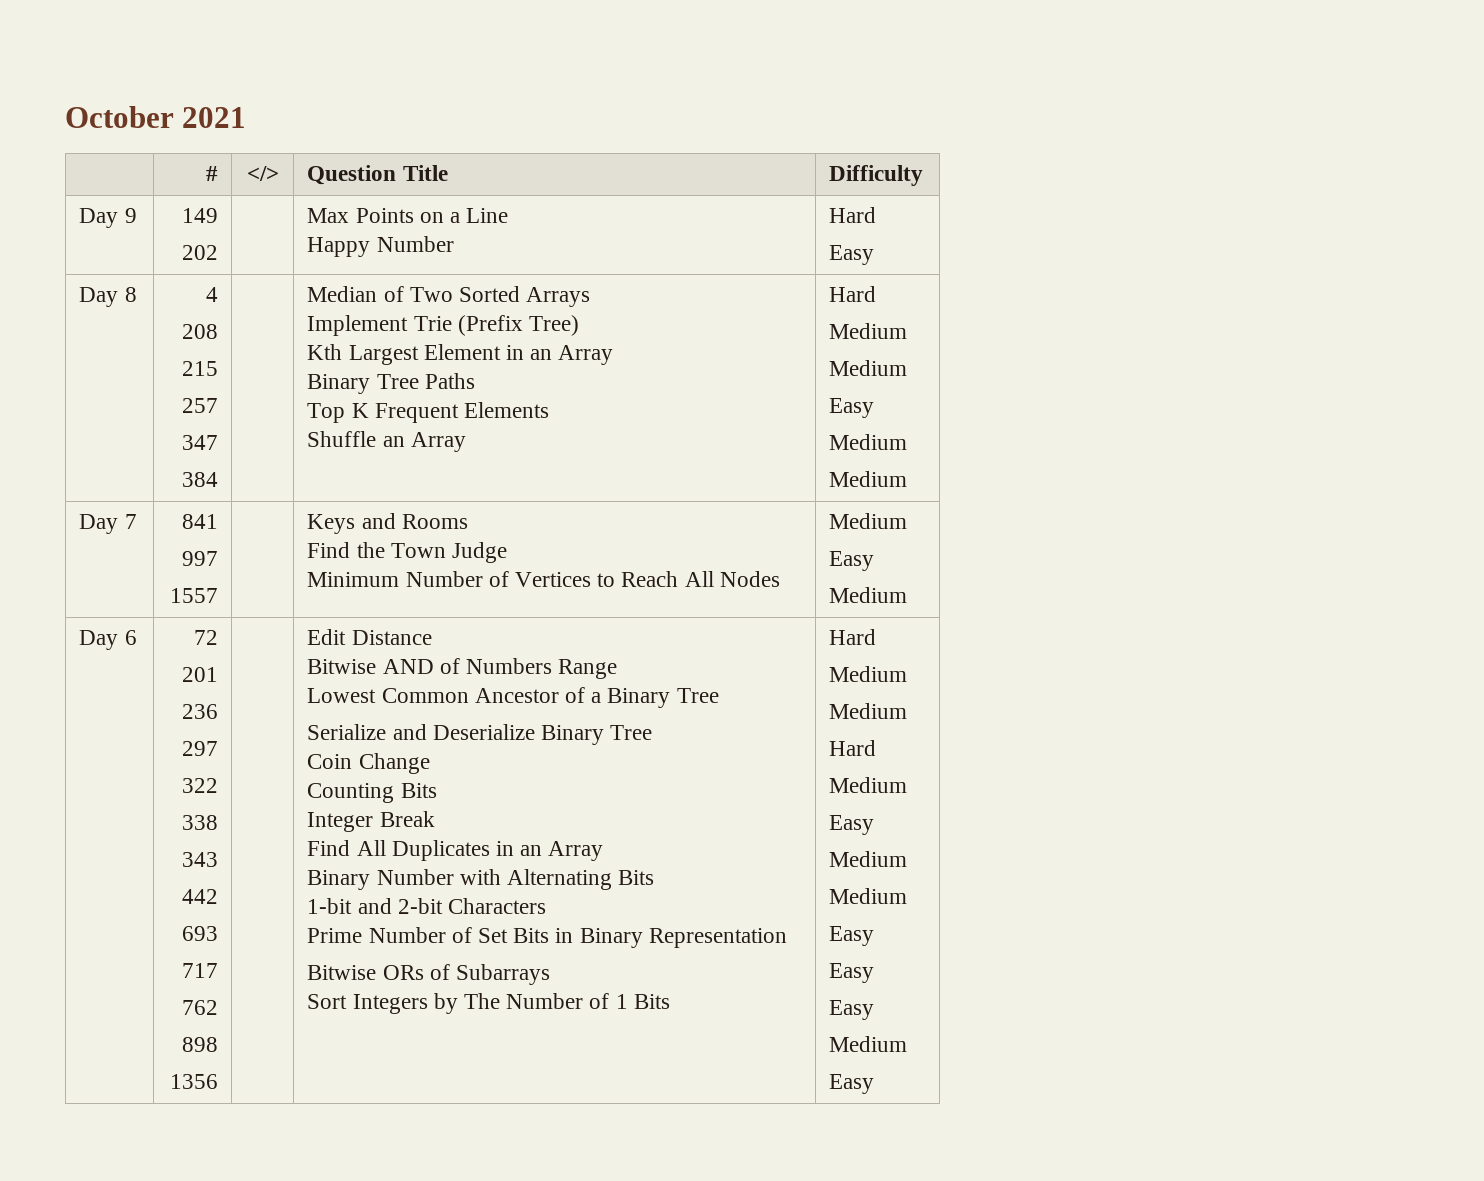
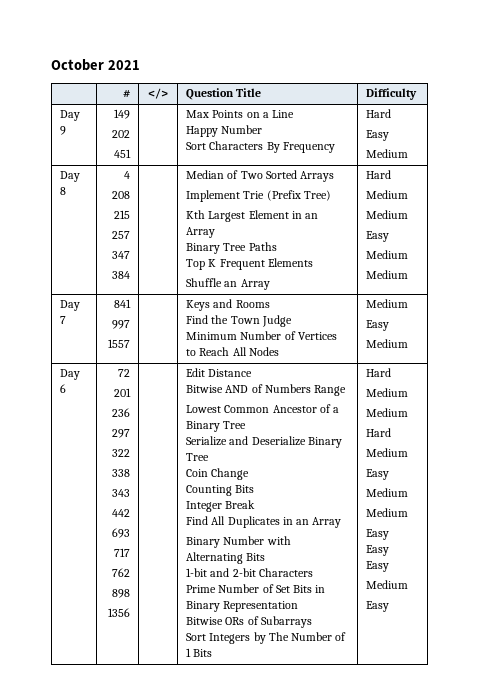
(218, 252) none -> [113,149,131,158] // 451
(454, 244) none -> [186,141,335,153] // Sort Characters By Frequency
(875, 255) none -> [366,149,409,158] // Medium

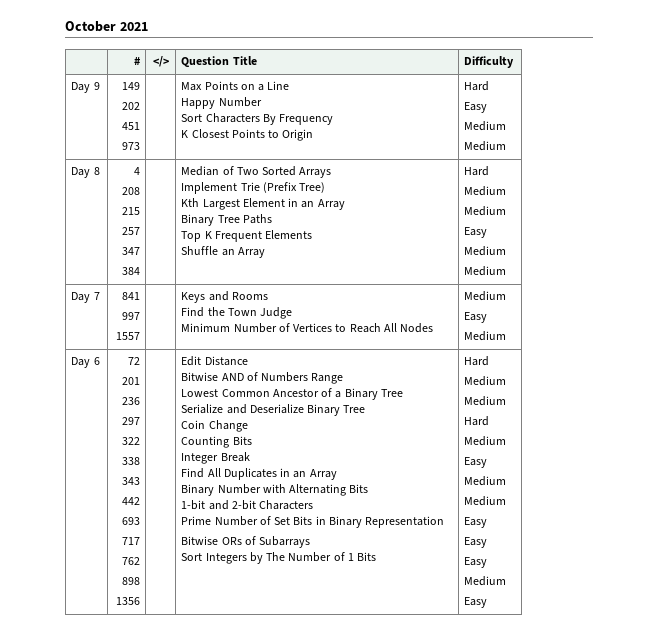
(131, 153) none -> [121,142,140,150] // 973
(335, 147) none -> [181,129,314,141] // K Closest Points to Origin
(409, 153) none -> [464,141,507,151] // Medium

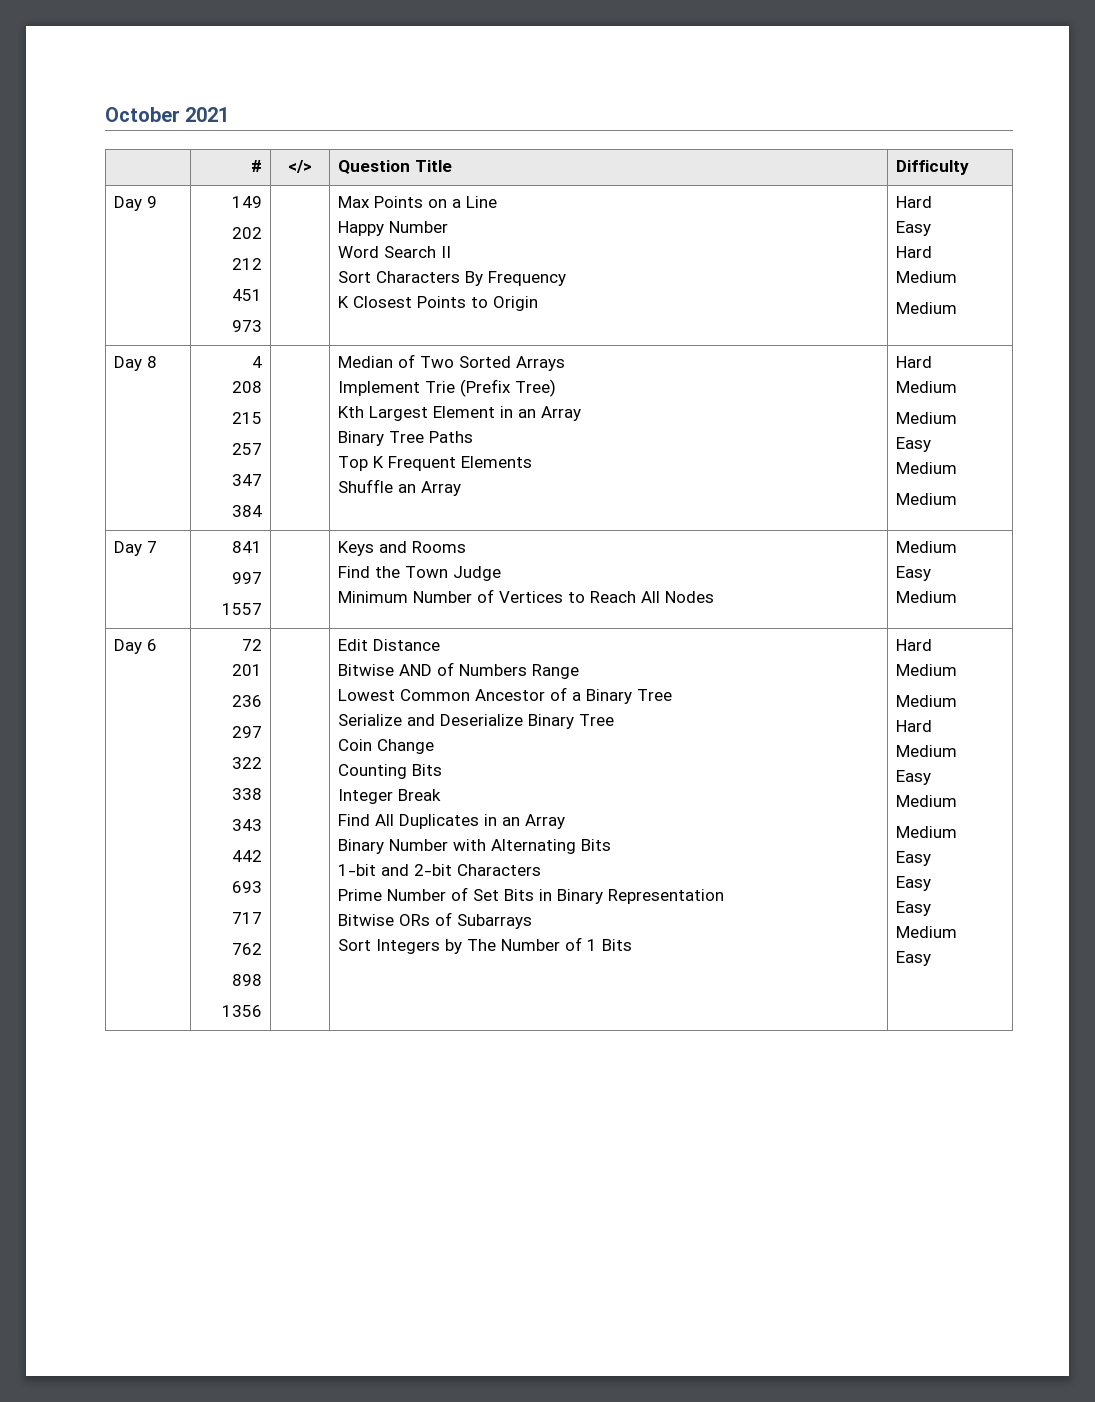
(140, 106) none -> [231,258,262,270] // 212
(262, 102) none -> [338,246,452,258] // Word Search II
(488, 107) none -> [896,246,933,258] // Hard

